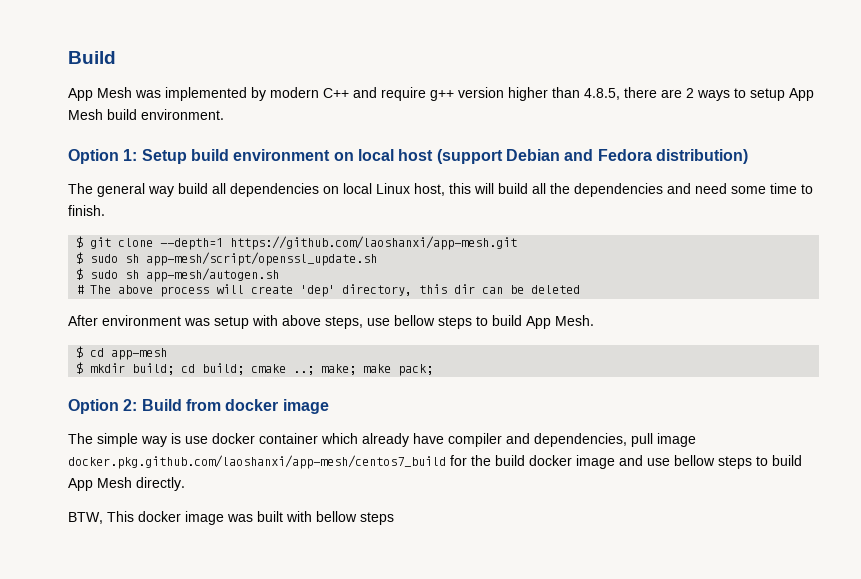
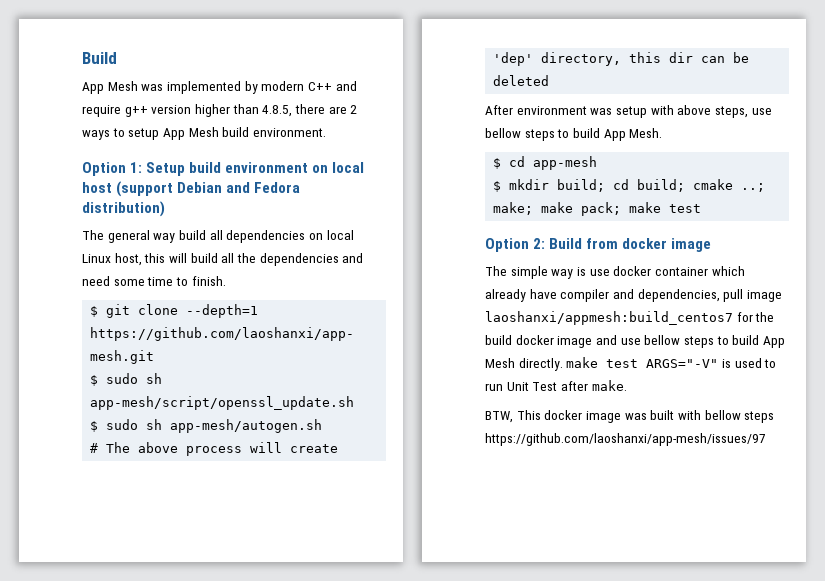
(434, 370) none -> [629,202,702,213] make test
[68,455,446,469] docker.pkg.github.com/laoshanxi/app-mesh/centos7_build -> [485,311,733,325] laoshanxi/appmesh:build_centos7
(185, 484) none -> [566,357,777,368] [485,380,627,391] make test ARGS="-V" is used to run Unit Test after make.
(394, 518) none -> [485,433,766,446] https://github.com/laoshanxi/app-mesh/issues/97

